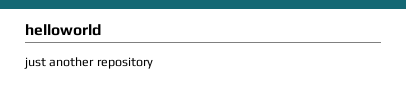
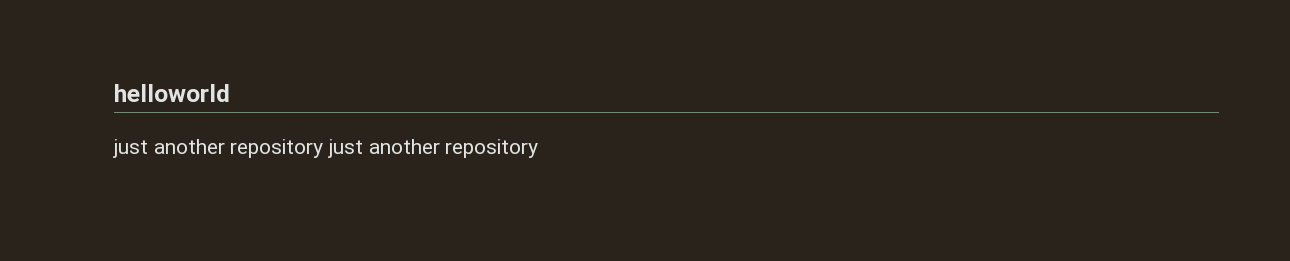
(153, 63) none -> [328,139,539,158] just another repository

